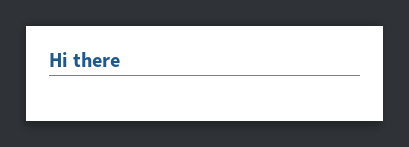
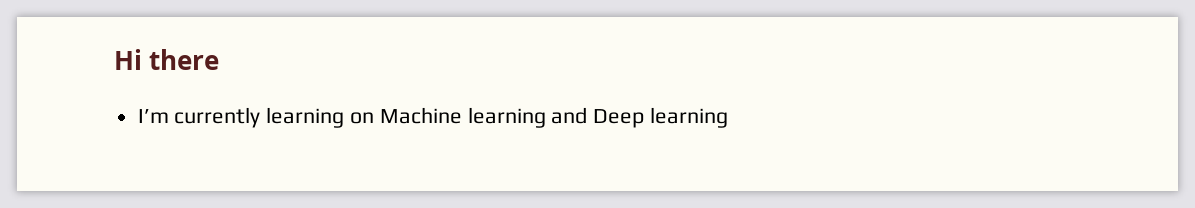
(121, 59) none -> [137,107,729,128] // I’m currently learning on Machine learning and Deep learning

